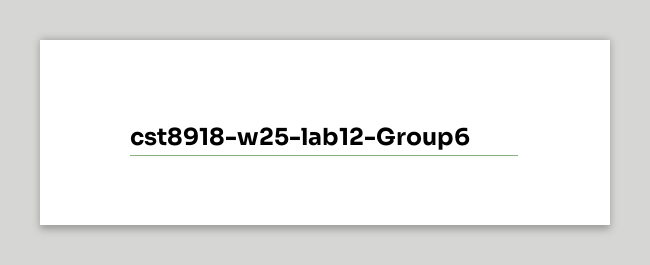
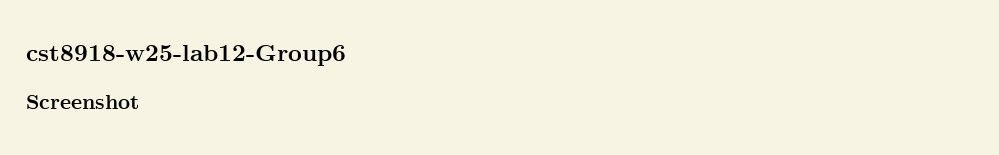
(470, 138) none -> [26,95,139,109] // Screenshot

